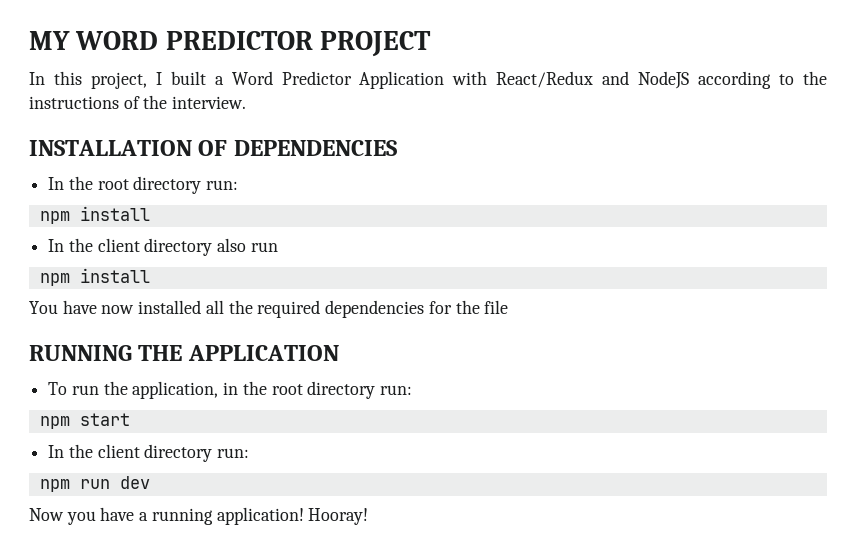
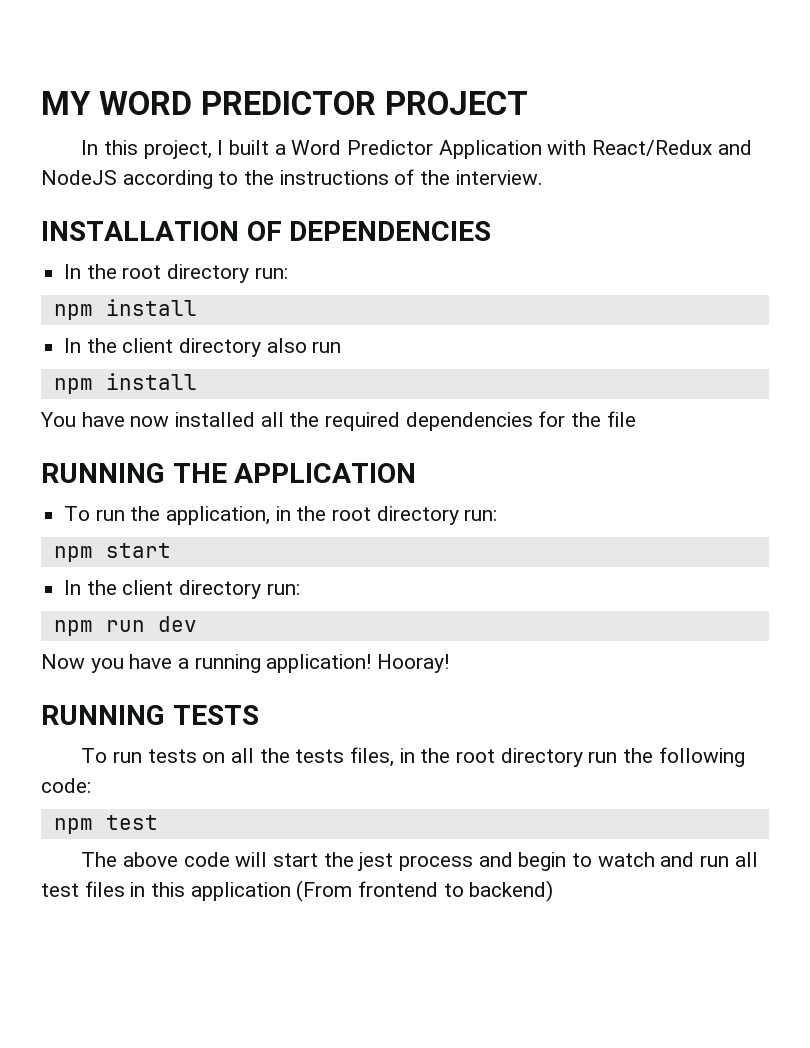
(369, 516) none -> [41,705,259,725] [81,747,745,767] [41,778,91,793] [53,815,158,834] [81,852,758,871] [41,880,554,902] // RUNNING TESTS // To run tests on all the tests files, in the root directory run the following code: // npm test // The above code will start the jest process and begin to watch and run all test files in this application (From frontend to backend)

